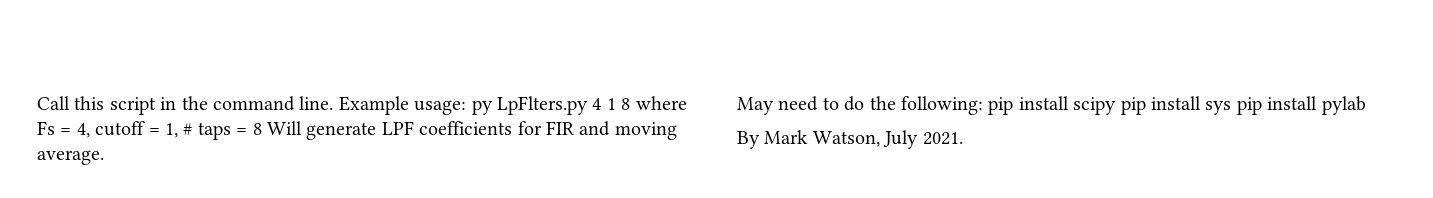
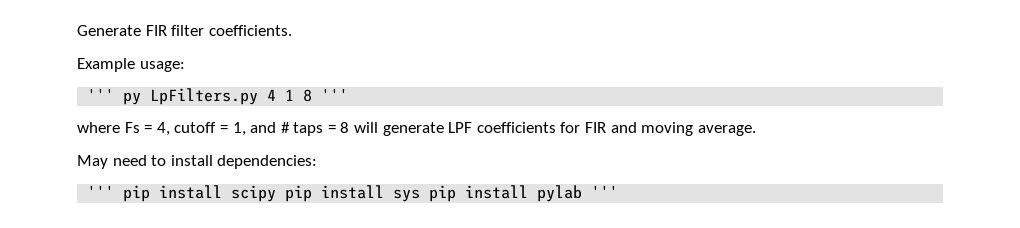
[37,96,334,115] Call this script in the command line. -> [77,25,292,36] Generate FIR filter coefficients. //
[471,96,588,115] py LpFlters.py -> [87,88,259,105] // ''' py LpFilters.py
(631, 104) none -> [321,88,349,101] ''' //
(178, 130) none -> [250,122,277,133] and
[267,121,302,135] Will -> [354,122,379,133] will
[844,96,983,115] do the following: -> [170,155,318,169] [87,185,115,198] install dependencies: // '''
[737,130,963,149] // By Mark Watson, July 2021. -> [591,185,619,198] '''

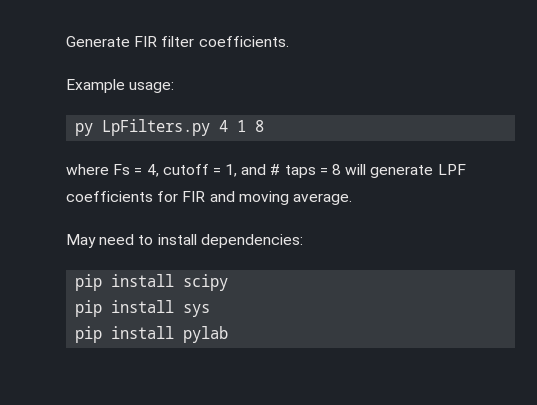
[87,88,115,101] ''' -> (175, 87) none
[321,88,349,101] ''' -> (265, 126) none
[87,185,115,198] ''' -> (303, 241) none
(277, 193) none -> (229, 282) //
(421, 195) none -> (211, 310) //
[591,185,619,198] ''' -> (229, 334) none

